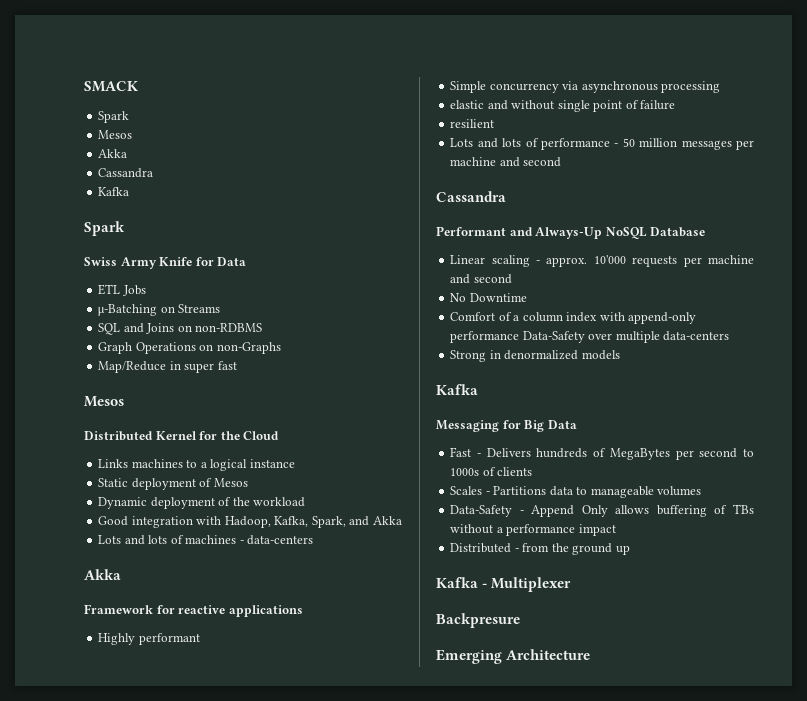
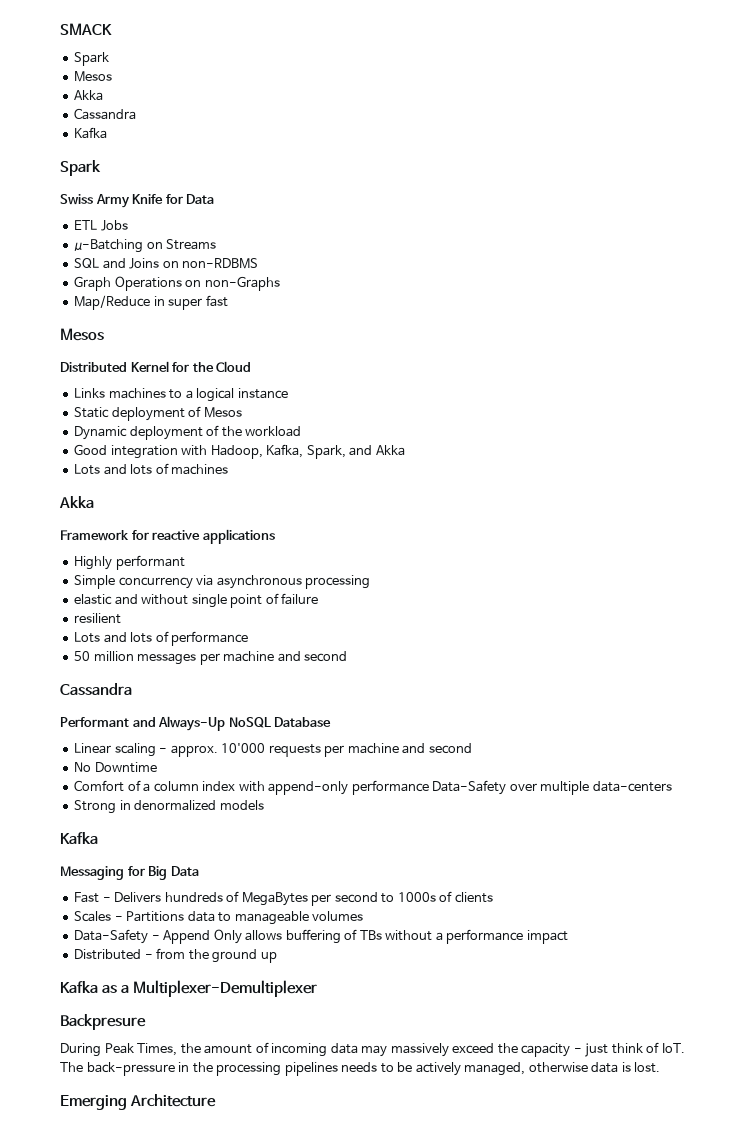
[239,535,314,545] - data-centers -> (229, 469) none
[614,143,619,147] - -> (249, 638) //
[482,577,572,592] [436,613,520,628] - Multiplexer // Backpresure -> [102,980,318,997] [60,1014,146,1030] [60,1042,685,1057] [60,1062,661,1076] as a Multiplexer-Demultiplexer // Backpresure // During Peak Times, the amount of incoming data may massively exceed the capacity - just think of IoT. The back-pressure in the processing pipelines needs to be actively managed, otherwise data is lost.

